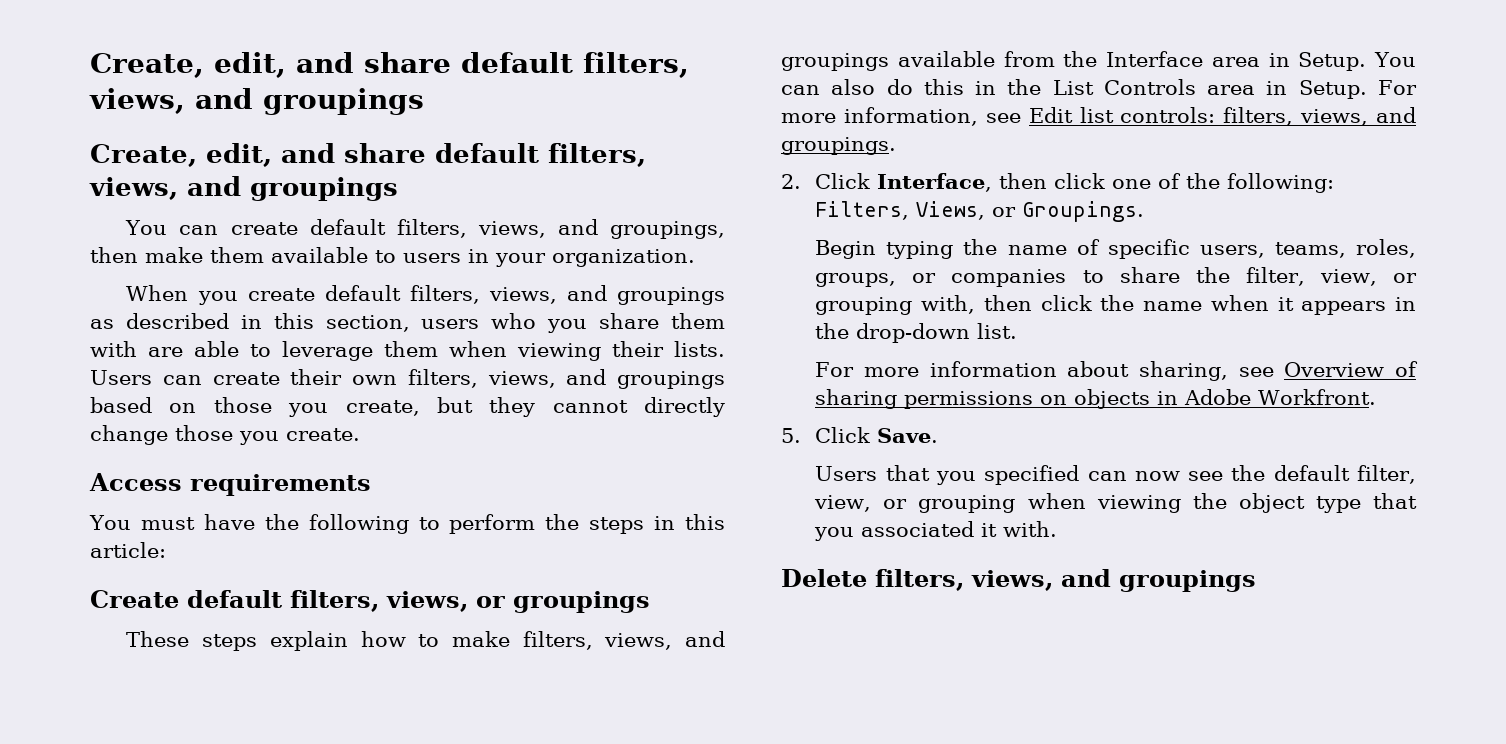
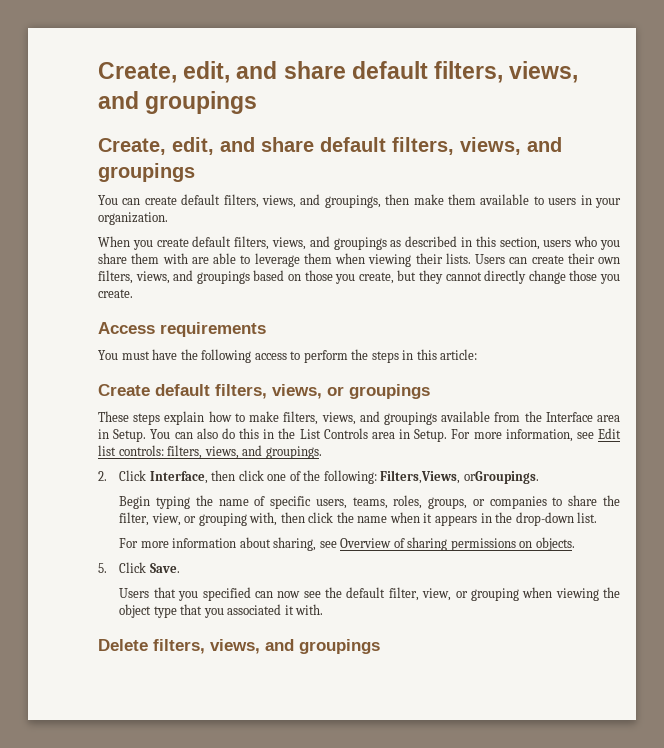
(409, 524) none -> [254,353,287,360] access
[815,201,1145,222] Filters, Views, or Groupings. -> [380,470,539,484] Filters,Views, orGroupings.
[1074,389,1377,409] objects in Adobe Workfront. -> [535,537,575,551] objects.

